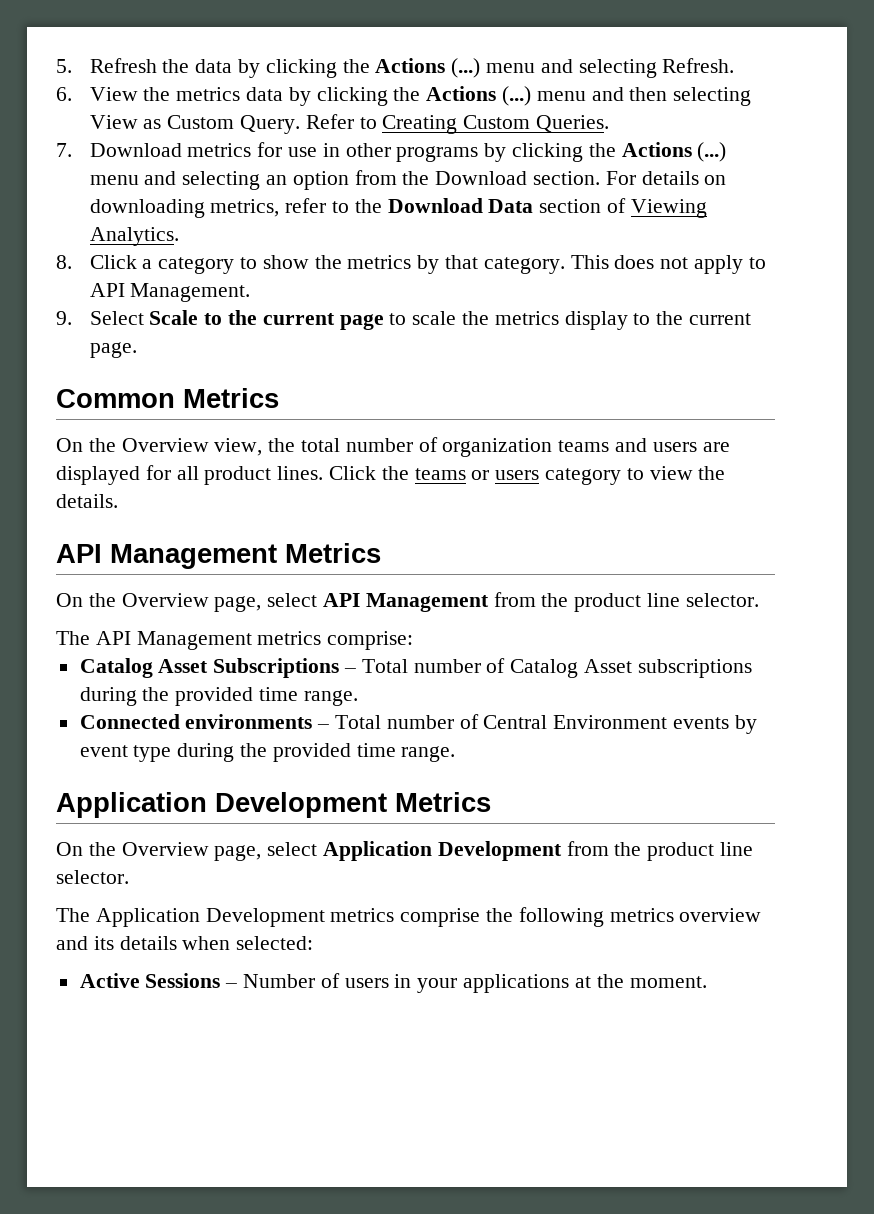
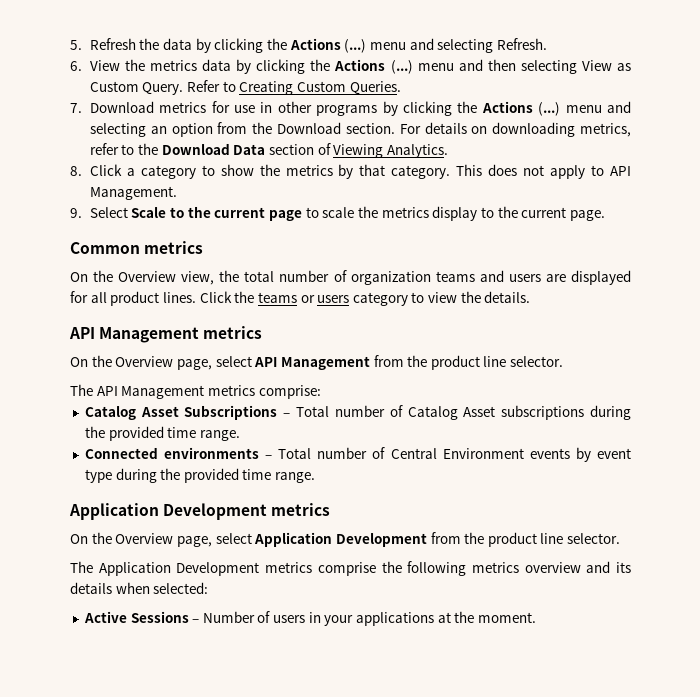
[183,388,279,408] Metrics -> [144,241,204,254] metrics
[285,543,381,563] Metrics -> [203,326,263,339] metrics
[395,792,491,812] Metrics -> [271,503,331,516] metrics

